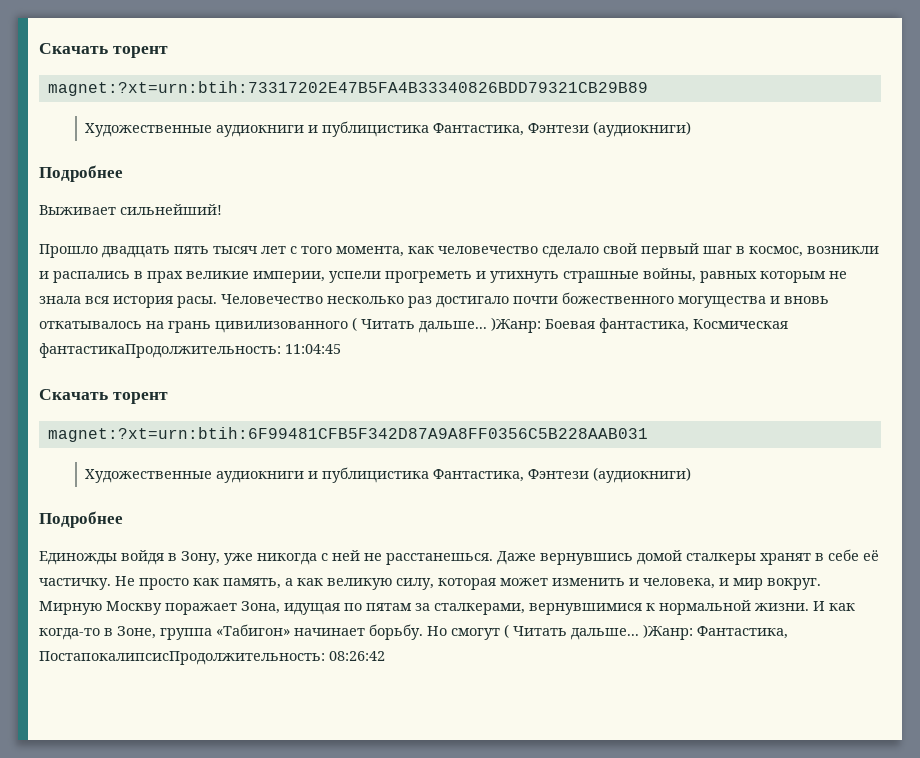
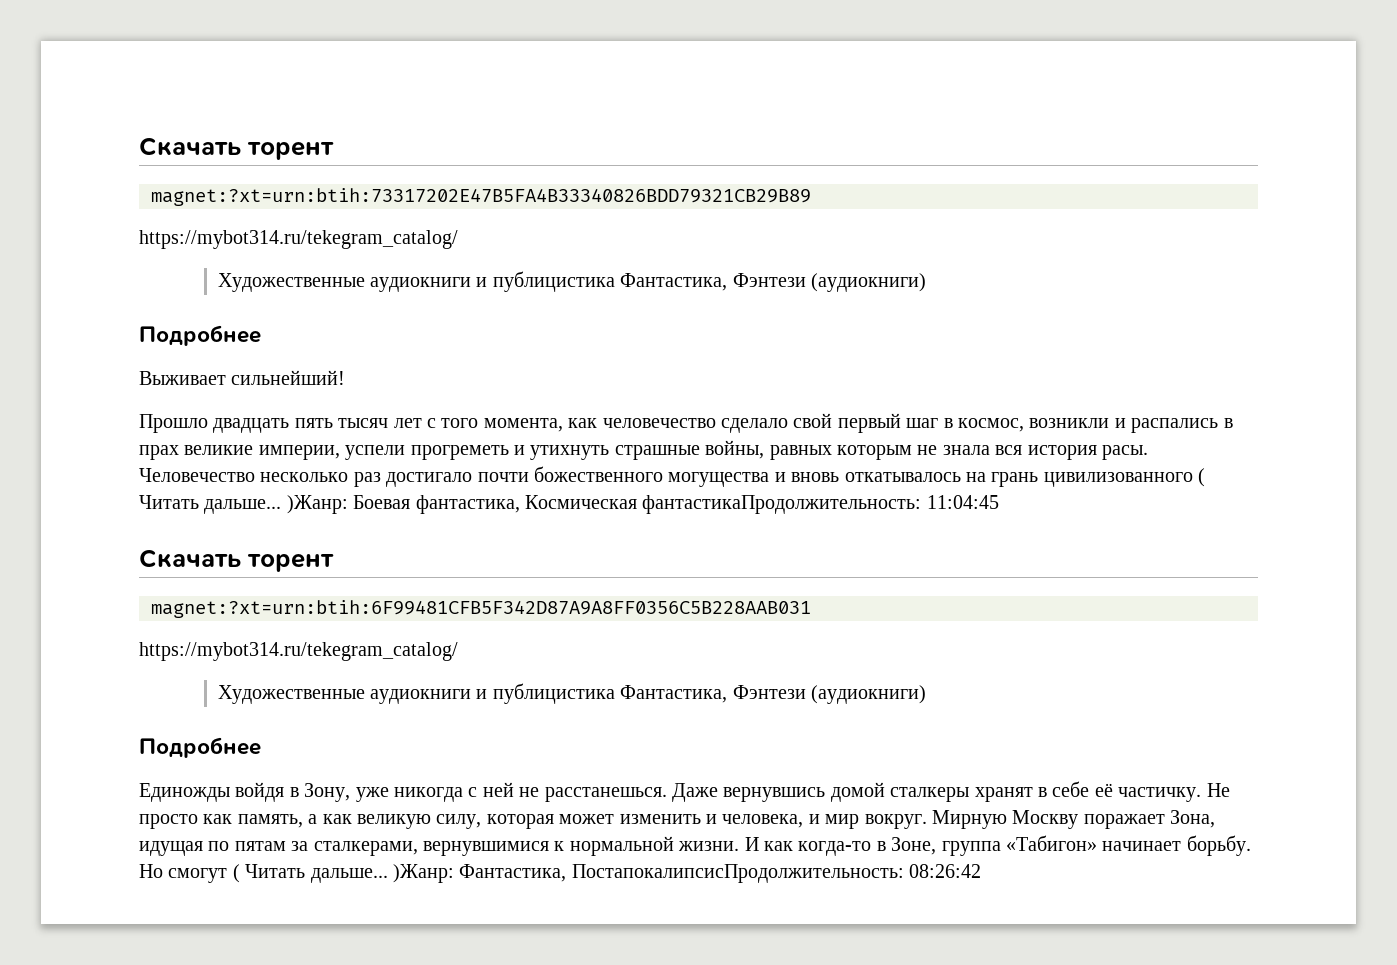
(648, 88) none -> [139,230,458,249] // https://mybot314.ru/tekegram_catalog/
(648, 434) none -> [139,642,458,661] // https://mybot314.ru/tekegram_catalog/

